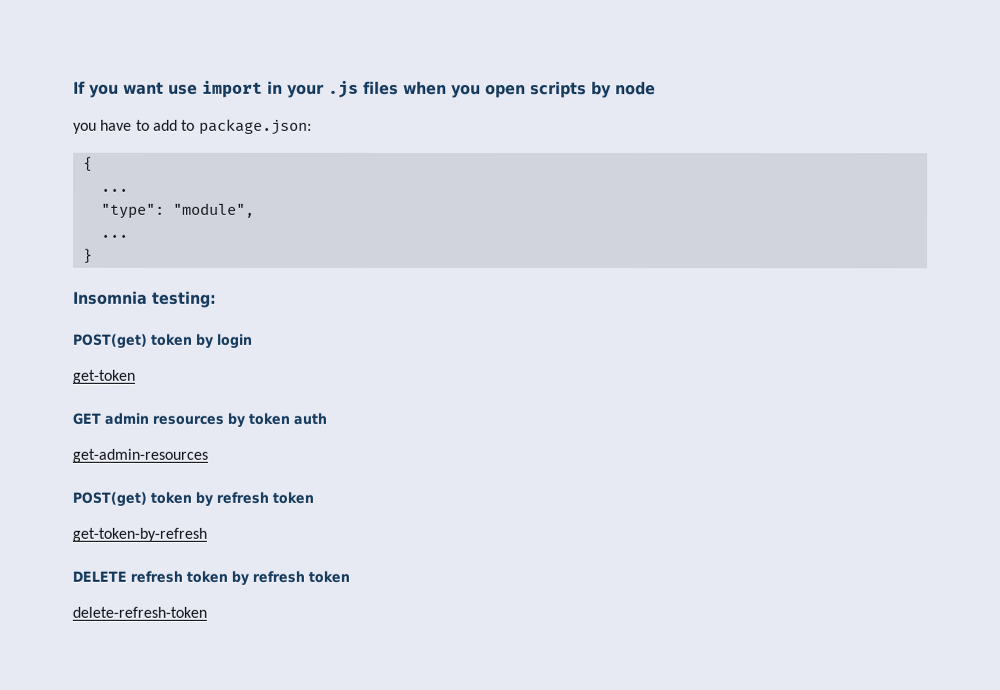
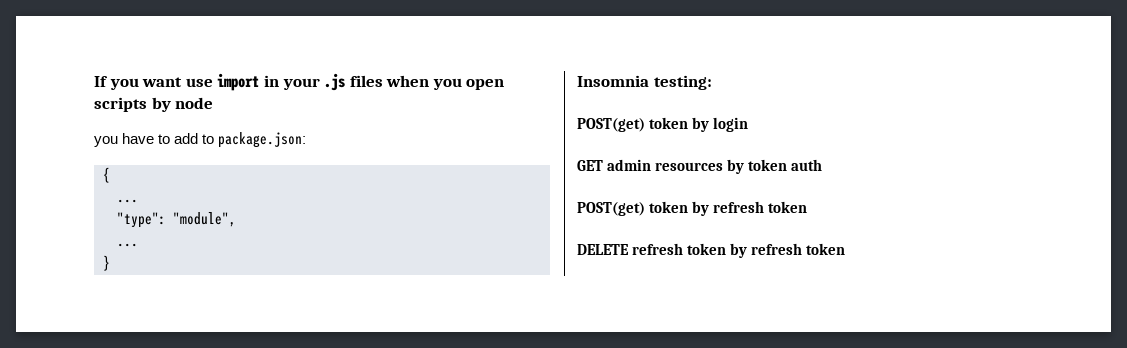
[72,369,135,384] // get-token -> (749, 124) none
[72,448,208,463] // get-admin-resources -> (823, 165) none
[72,527,207,542] // get-token-by-refresh -> (808, 207) none
[72,606,207,618] // delete-refresh-token -> (846, 249) none

